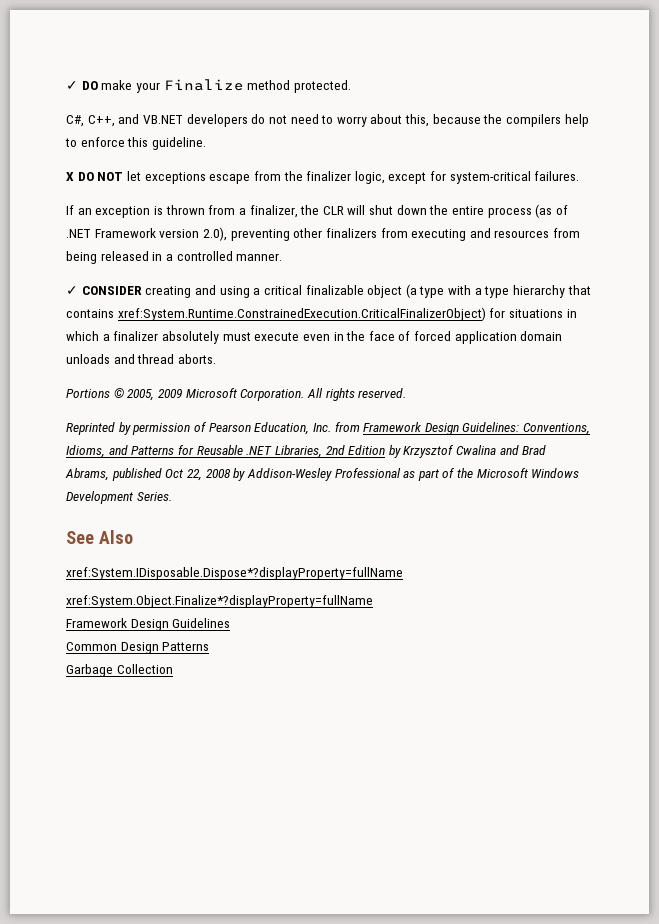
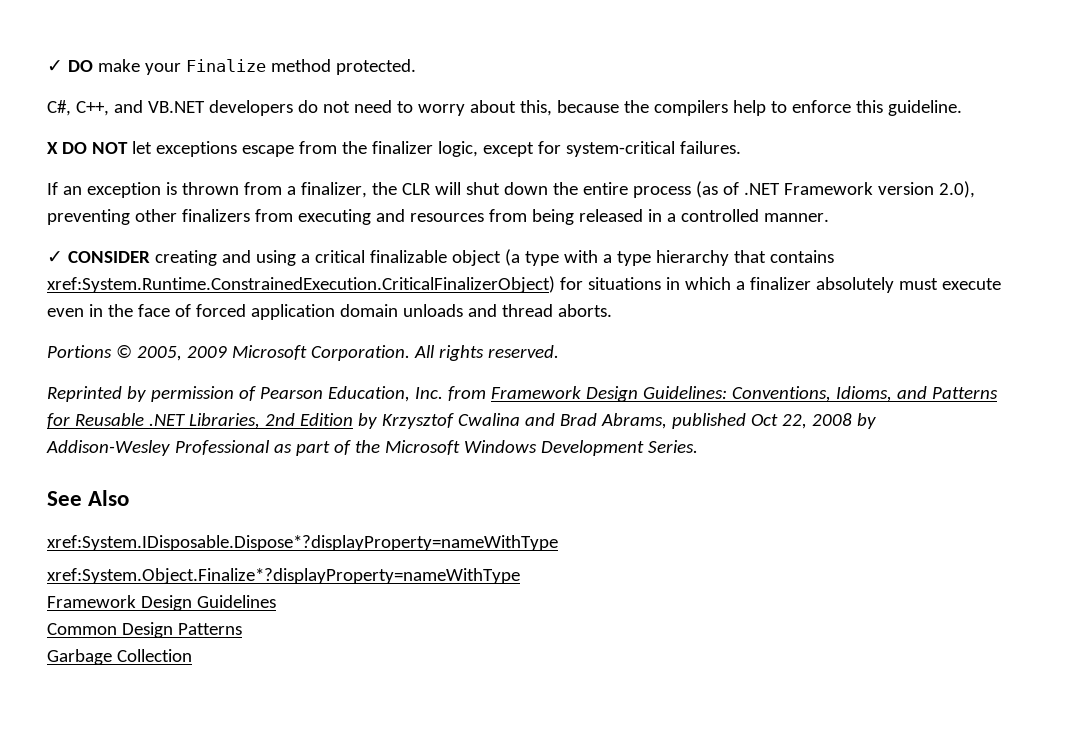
[66,567,403,580] [66,595,373,608] xref:System.IDisposable.Dispose*?displayProperty=fullName // xref:System.Object.Finalize*?displayProperty=fullName -> [47,535,558,551] [47,568,520,584] xref:System.IDisposable.Dispose*?displayProperty=nameWithType // xref:System.Object.Finalize*?displayProperty=nameWithType

